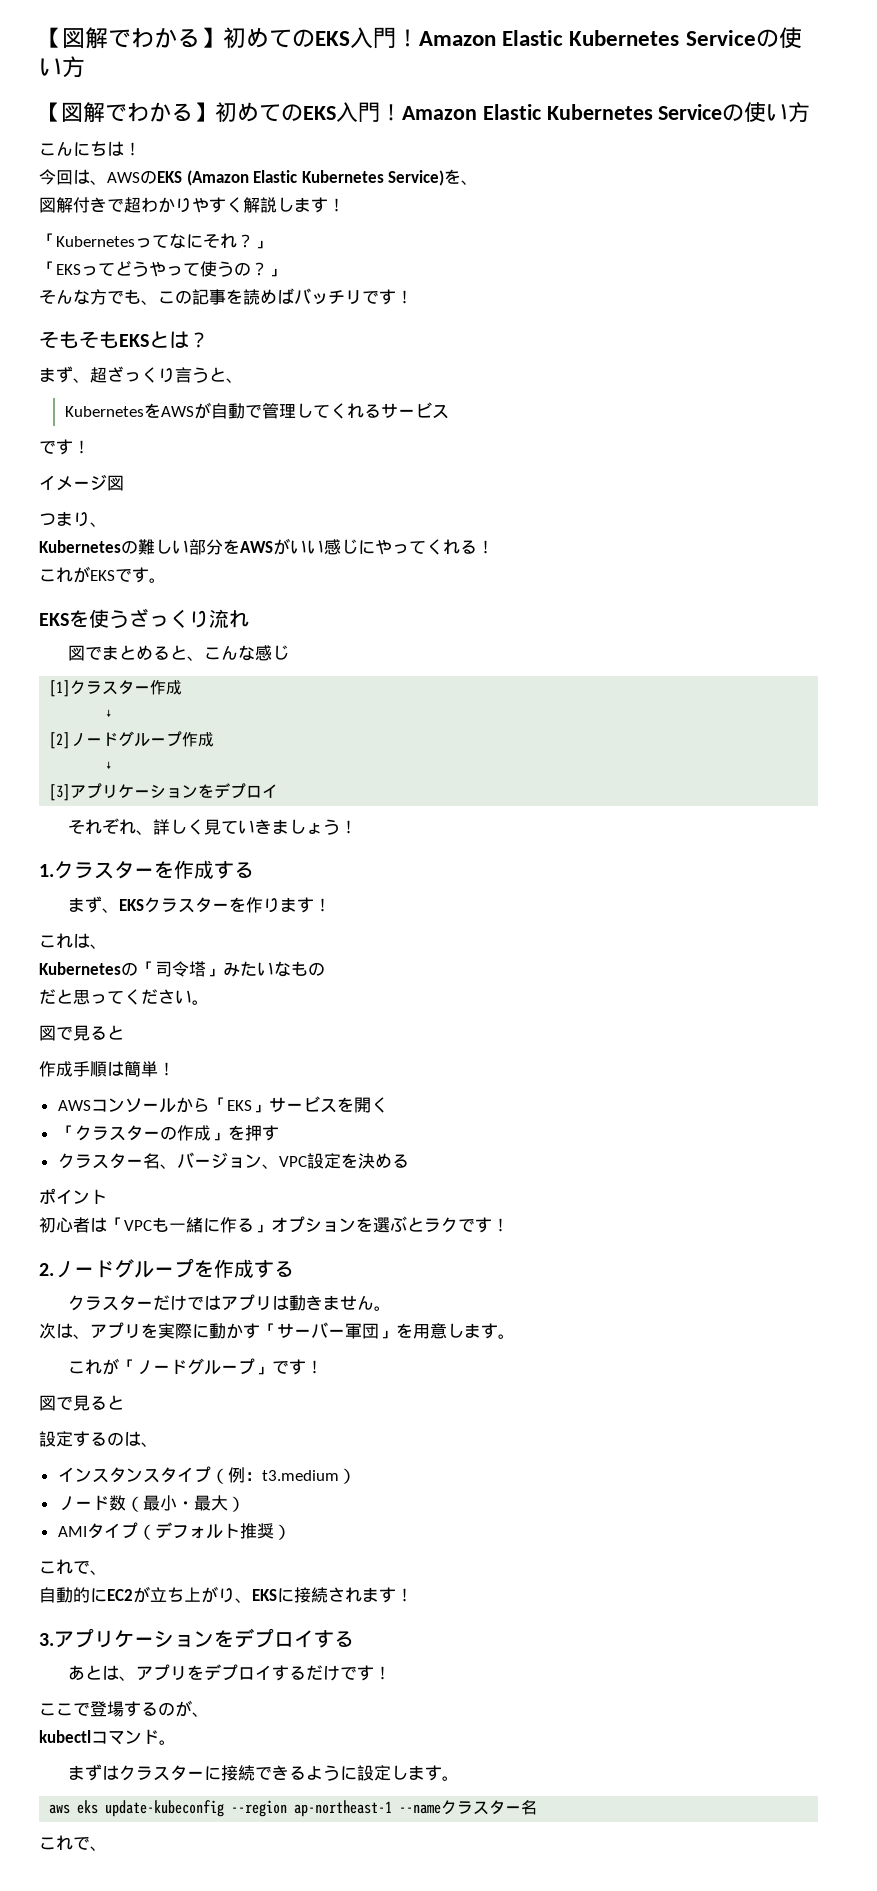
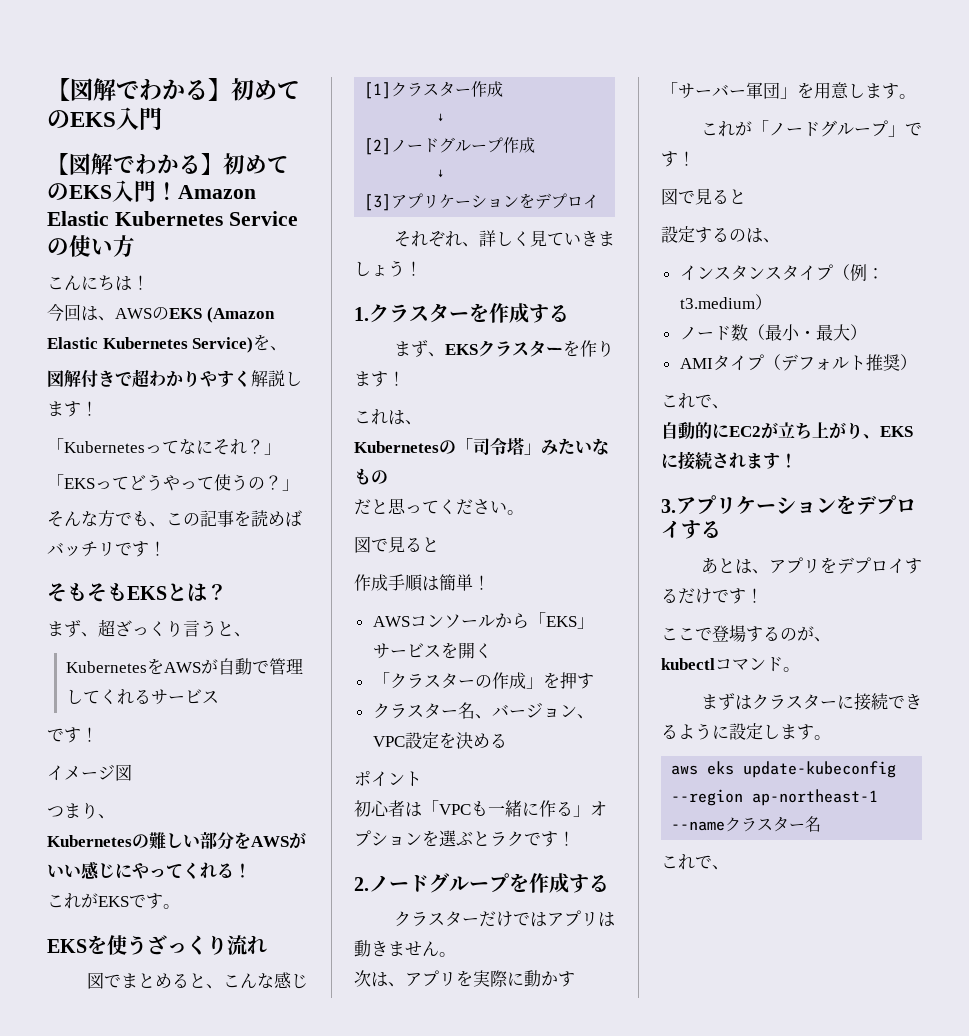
[39,27,802,49] [39,56,85,78] 【図解でわかる】初めてのEKS入門！Amazon Elastic Kubernetes Serviceの使い方 -> [47,78,300,101] [47,107,162,131] 【図解でわかる】初めてのEKS入門

